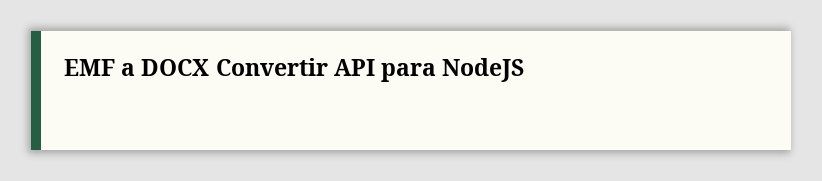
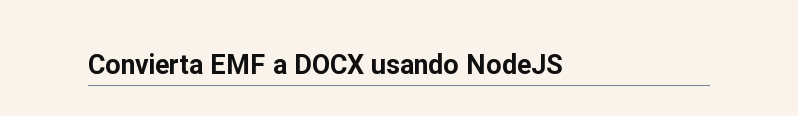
(64, 67) none -> [88,53,203,74] Convierta
[215,58,437,82] Convertir API para -> [371,53,460,74] usando

